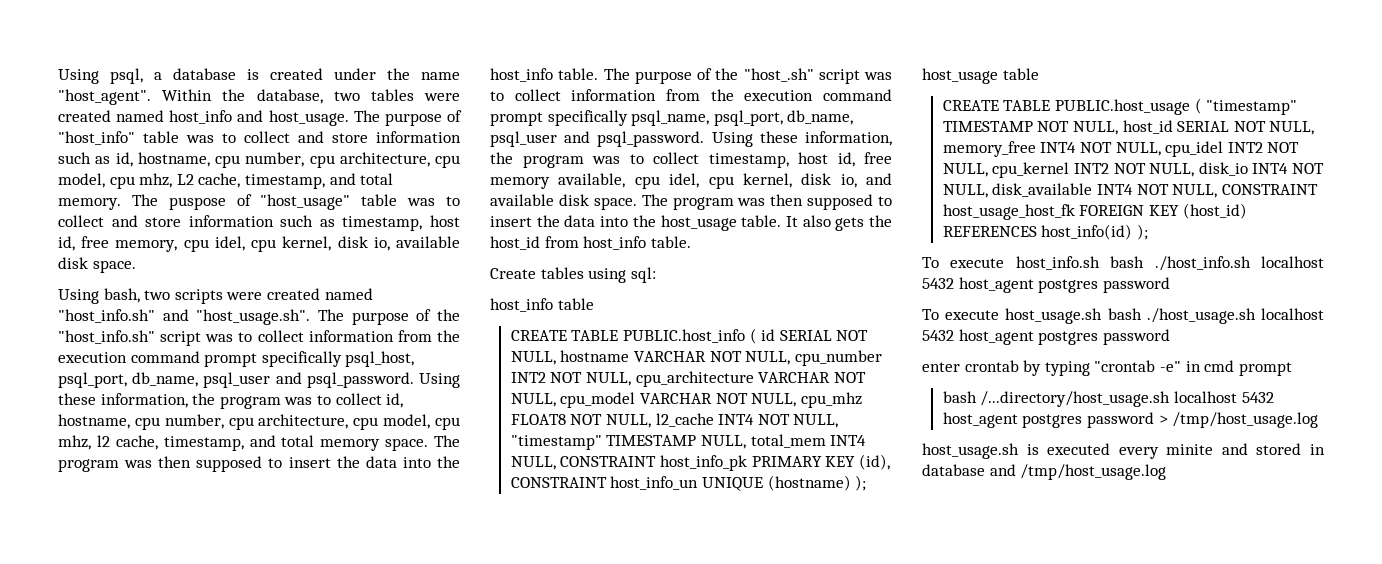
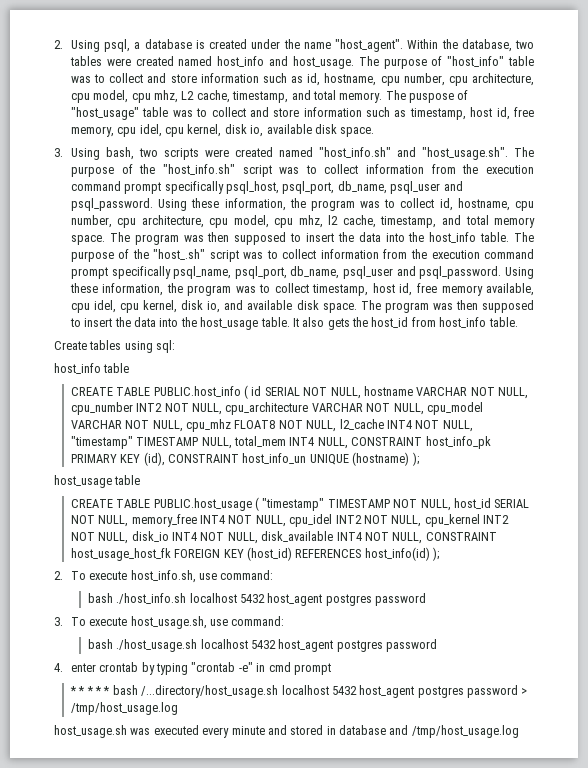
(58, 76) none -> [54,40,63,49] 2.
(136, 266) none -> [54,148,63,157] 3.
[922,256,1100,270] To execute host_info.sh -> [54,570,274,583] 2. To execute host_info.sh, use command: //
[922,308,1103,324] To execute host_usage.sh -> [54,616,285,629] 3. To execute host_usage.sh, use command: //
(1170, 337) none -> [54,663,63,672] 4.
(1292, 369) none -> [69,686,111,695] * * * * *
[1026,444,1039,455] is -> [130,728,151,735] was
[1166,444,1214,455] minite -> [231,726,265,735] minute

